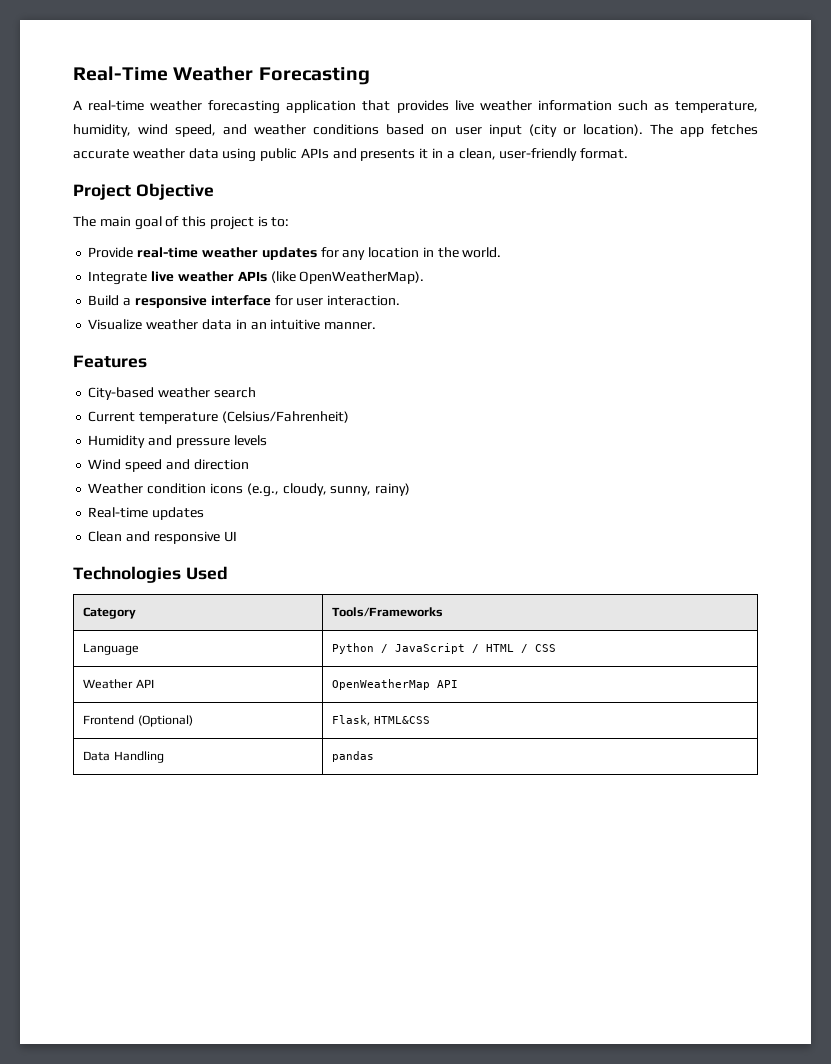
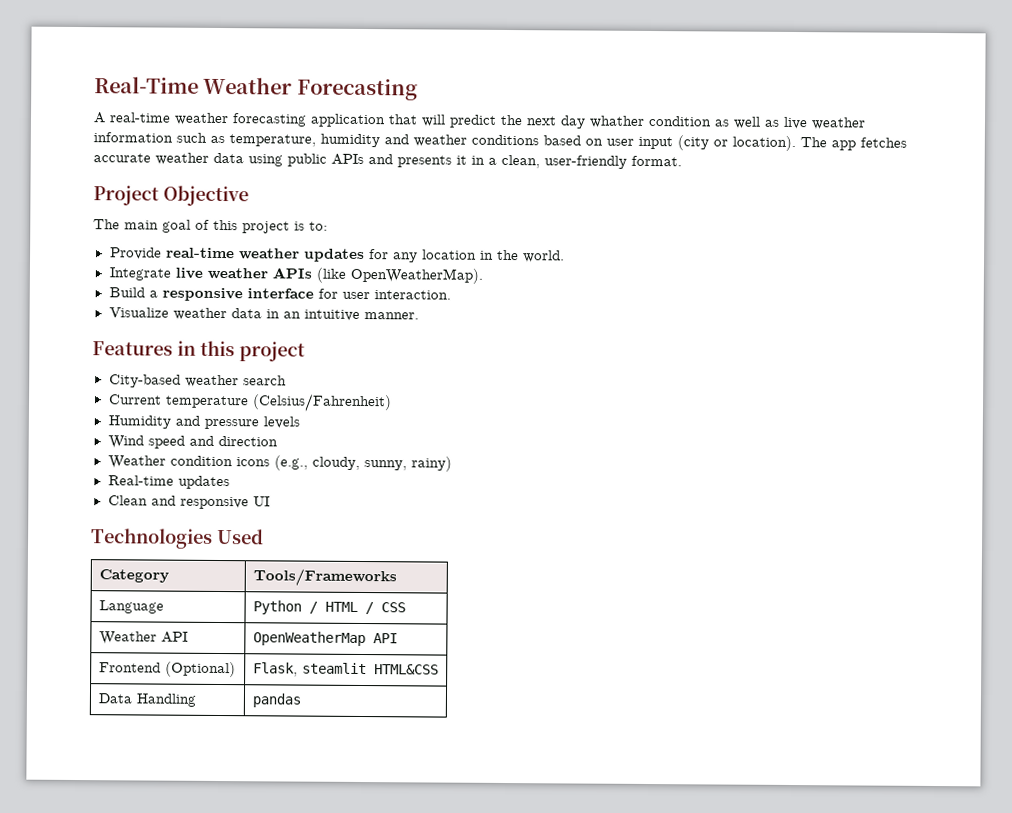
[396,100,449,113] provides -> [421,114,780,129] will predict the next day whather condition as well as
[73,124,217,137] humidity, wind speed, -> [320,133,380,148] humidity
(147, 361) none -> [177,340,305,362] in this project
[395,643,480,654] JavaScript / -> (318, 607) none
(371, 720) none -> [301,662,367,675] steamlit

